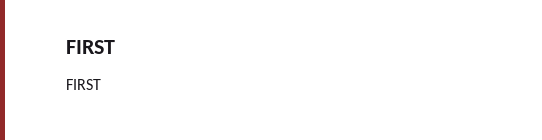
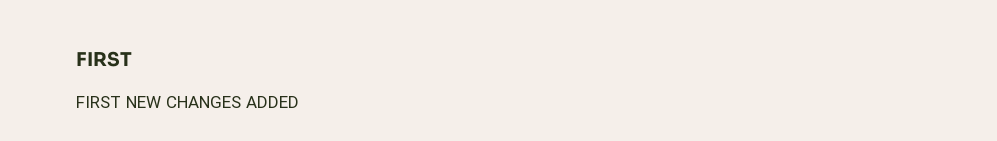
(101, 84) none -> [126,96,299,108] NEW CHANGES ADDED

